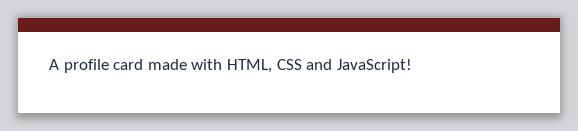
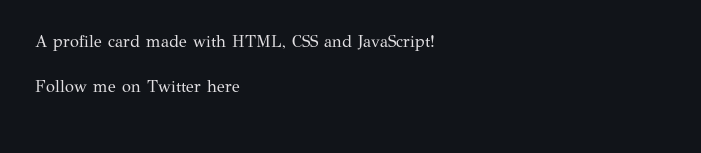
(412, 66) none -> [35,80,240,93] // Follow me on Twitter here

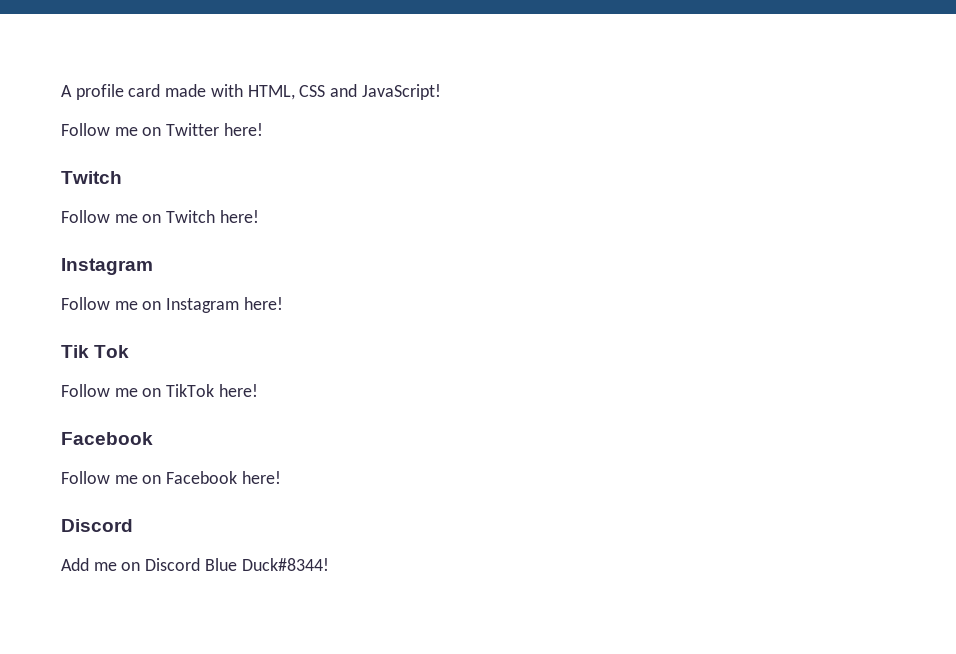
[206,80,240,92] here -> [223,123,263,136] [61,171,122,184] [61,210,259,223] [61,258,153,275] [61,297,283,313] [61,345,130,358] [61,384,258,397] [61,432,153,445] [61,471,281,484] [61,519,133,532] [61,558,329,571] here! // Twitch // Follow me on Twitch here! // Instagram // Follow me on Instagram here! // Tik Tok // Follow me on TikTok here! // Facebook // Follow me on Facebook here! // Discord // Add me on Discord Blue Duck#8344!

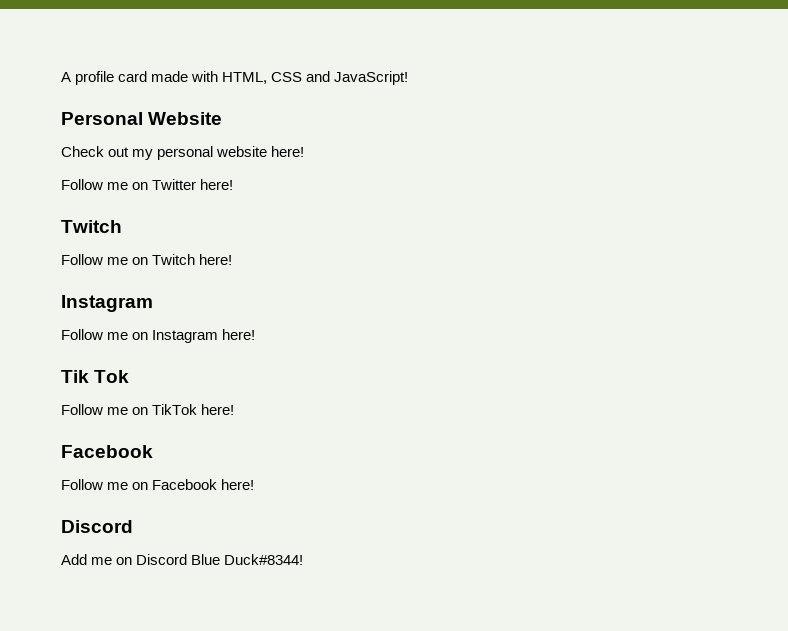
(441, 92) none -> [61,112,223,125] [61,146,305,160] // Personal Website // Check out my personal website here!

